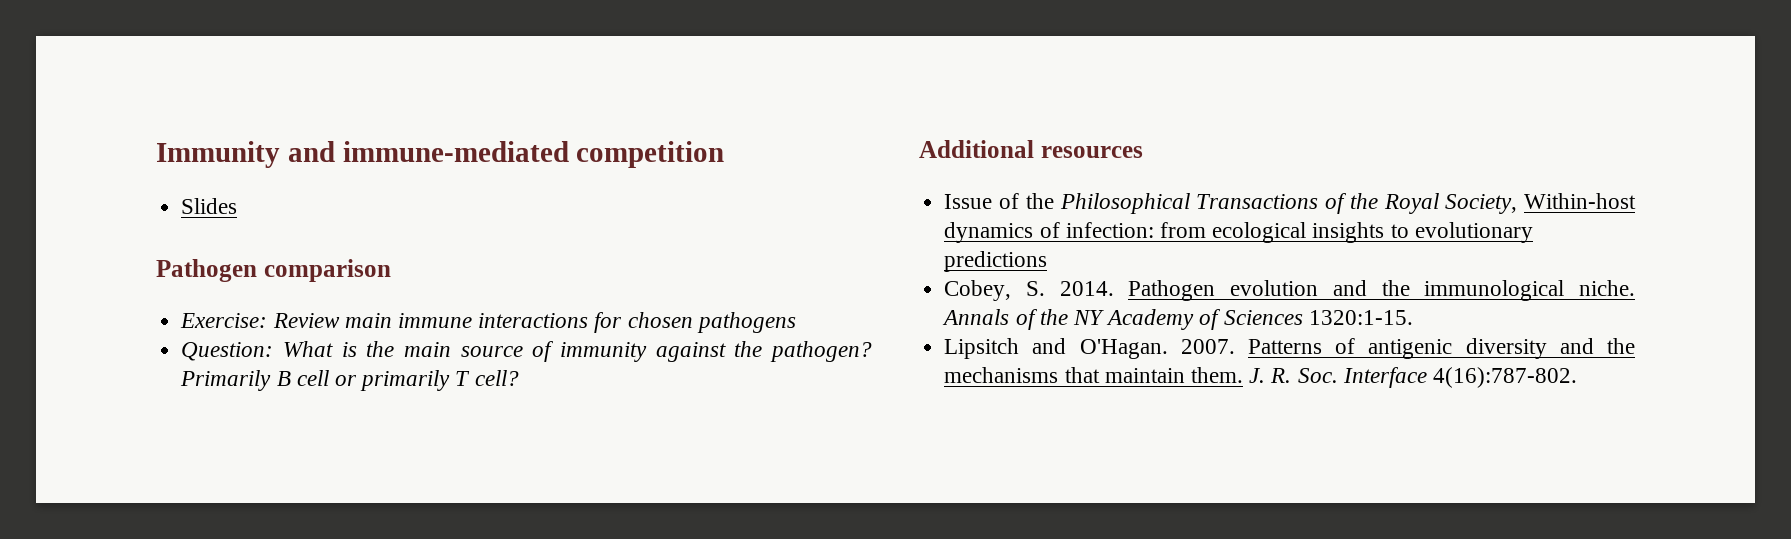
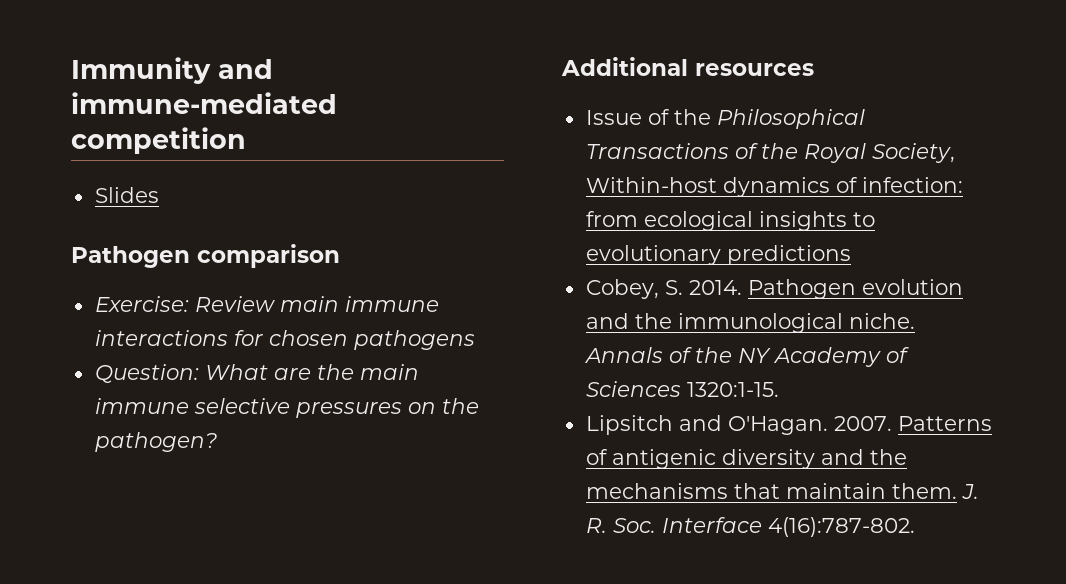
[341,342,357,357] is -> [273,368,311,380] are
[460,341,872,362] [180,370,519,391] source of immunity against the pathogen? Primarily B cell or primarily T cell? -> [94,398,479,418] [94,432,217,452] immune selective pressures on the pathogen?

